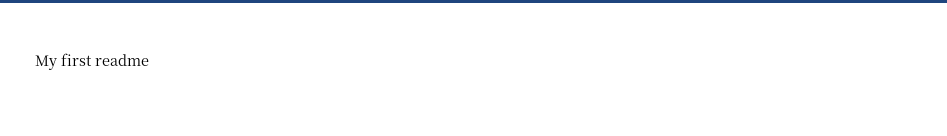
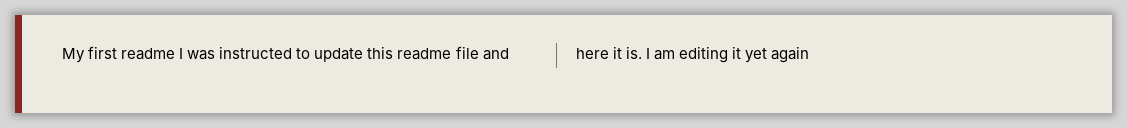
(149, 60) none -> [179,46,810,63] I was instructed to update this readme file and here it is. I am editing it yet again

